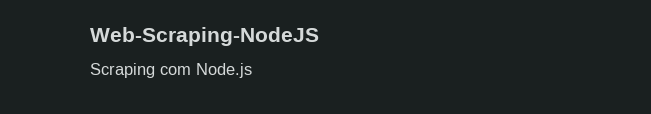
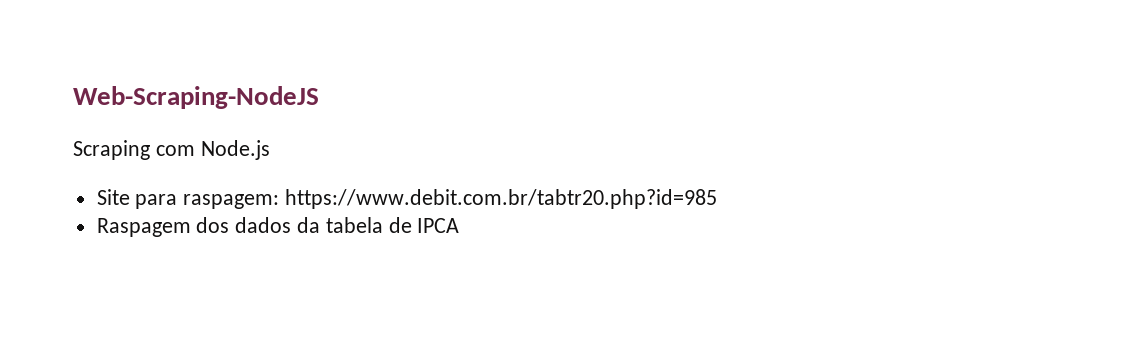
(252, 70) none -> [96,189,718,209] [96,217,460,237] // Site para raspagem: https://www.debit.com.br/tabtr20.php?id=985 // Raspagem dos dados da tabela de IPCA

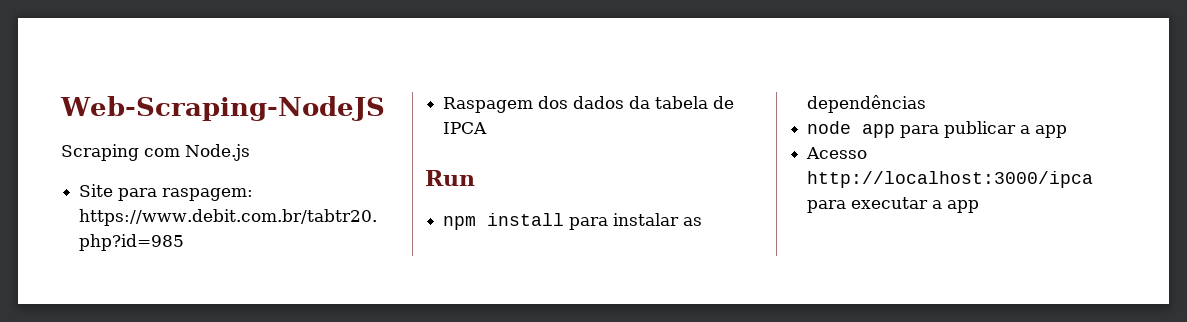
(460, 225) none -> [425,170,475,186] [443,213,703,230] [807,95,927,113] [807,121,1068,138] [806,147,868,159] [807,171,1094,188] [807,197,980,213] // Run // npm install para instalar as dependências // node app para publicar a app // Acesso http://localhost:3000/ipca para executar a app

